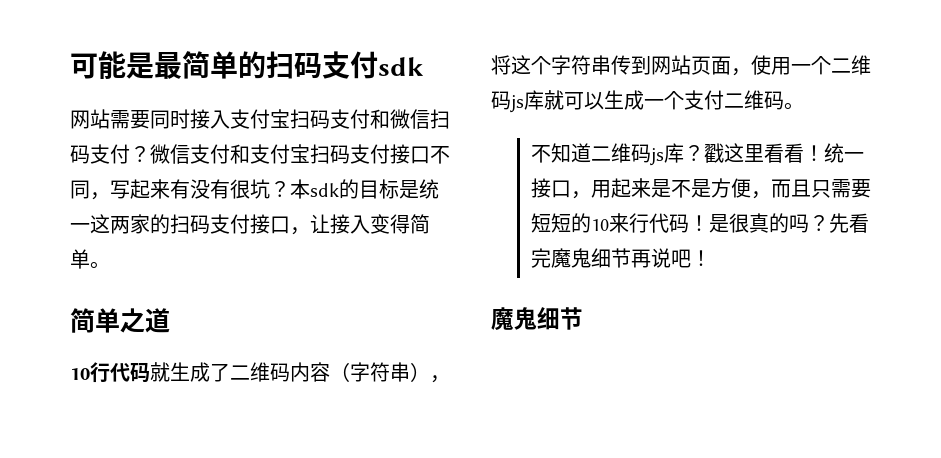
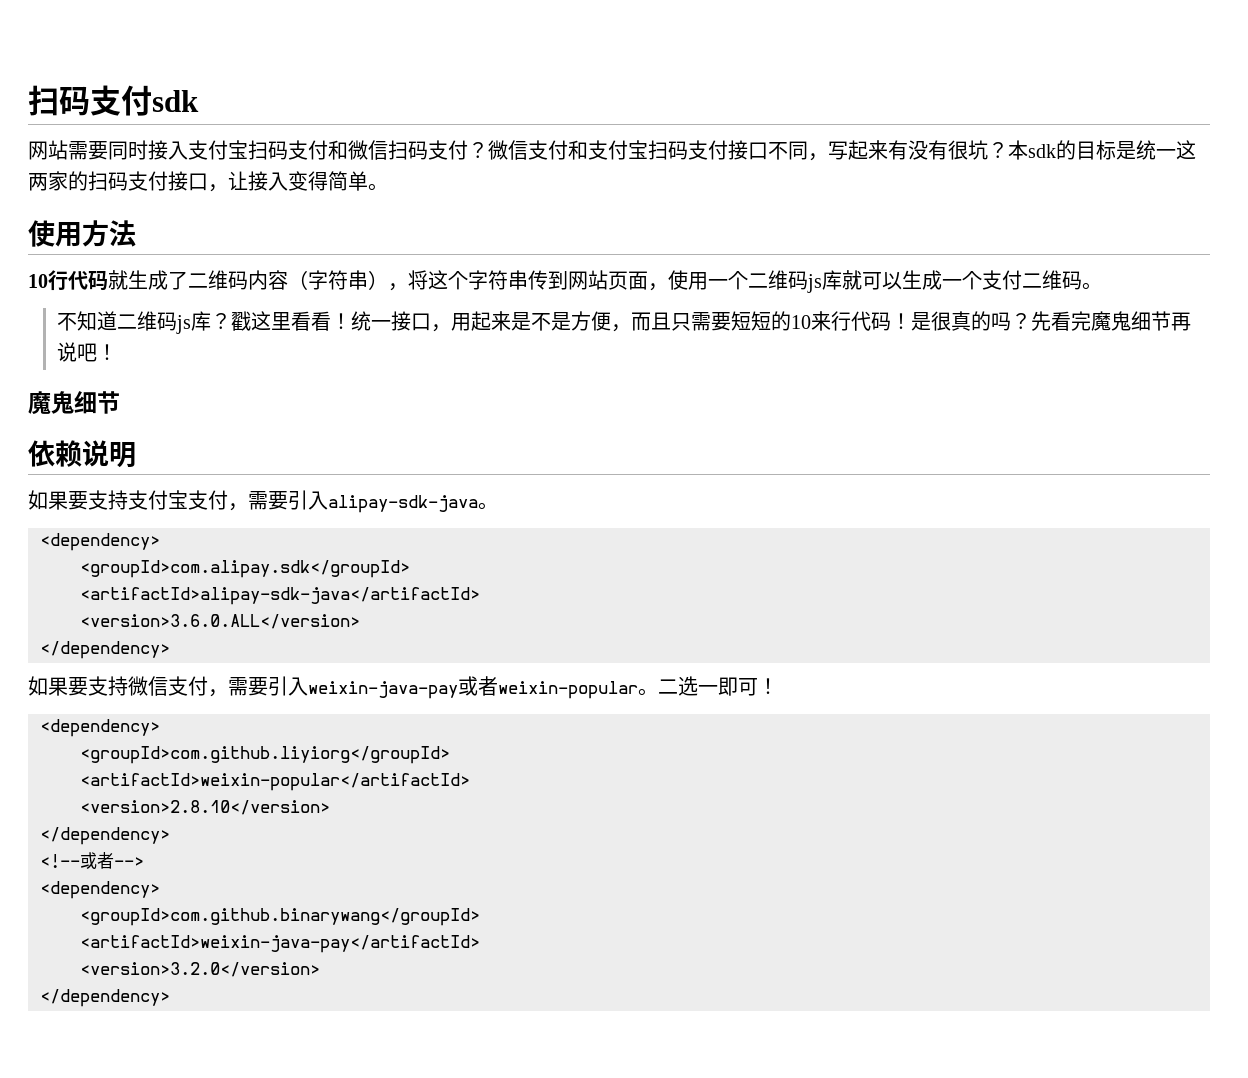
[70,51,266,79] 可能是最简单的 -> (28, 100) none
[70,308,170,333] 简单之道 -> [28,220,136,247] 使用方法
(583, 318) none -> [28,440,136,468] [28,490,498,513] [40,533,160,551] [80,560,410,578] [80,587,480,605] [80,614,360,629] [40,641,170,659] [28,676,778,699] [40,719,160,737] [80,746,450,764] [80,773,470,791] [80,800,330,815] [40,827,170,845] [40,852,144,869] [40,881,160,899] [80,908,480,926] [80,935,480,953] [80,962,320,977] [40,989,170,1007] // 依赖说明 // 如果要支持支付宝支付，需要引入alipay-sdk-java。 // <dependency> // <groupId>com.alipay.sdk</groupId> // <artifactId>alipay-sdk-java</artifactId> // <version>3.6.0.ALL</version> // </dependency> // 如果要支持微信支付，需要引入weixin-java-pay或者weixin-popular。二选一即可！ // <dependency> // <groupId>com.github.liyiorg</groupId> // <artifactId>weixin-popular</artifactId> // <version>2.8.10</version> // </dependency> // <!--或者--> // <dependency> // <groupId>com.github.binarywang</groupId> // <artifactId>weixin-java-pay</artifactId> // <version>3.2.0</version> // </dependency>

